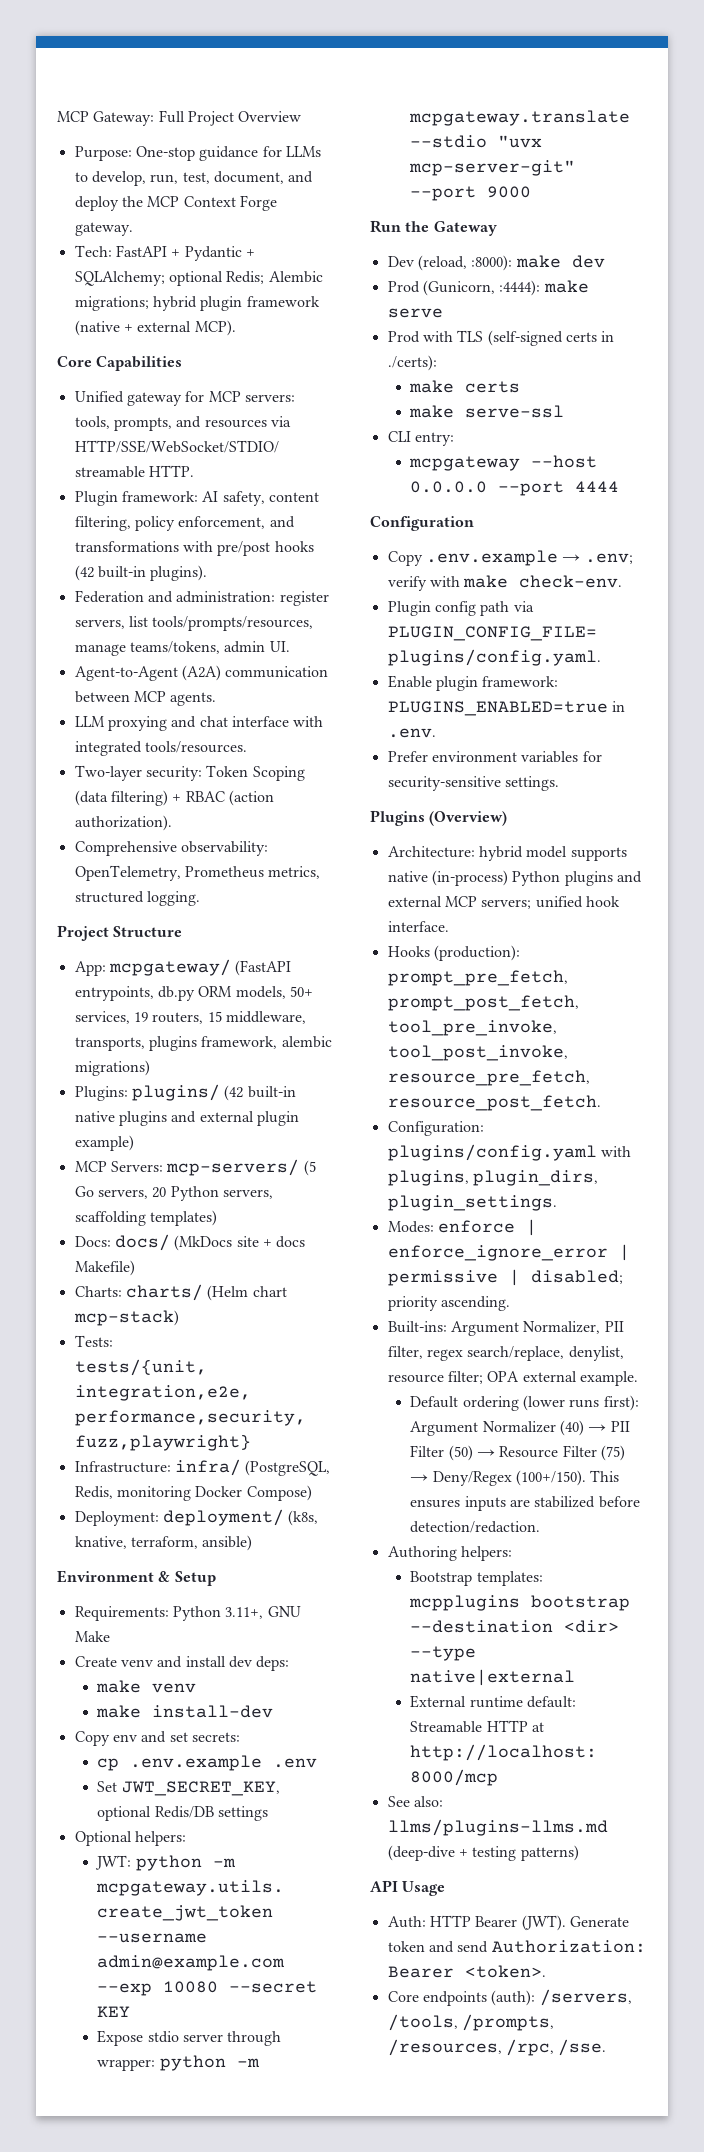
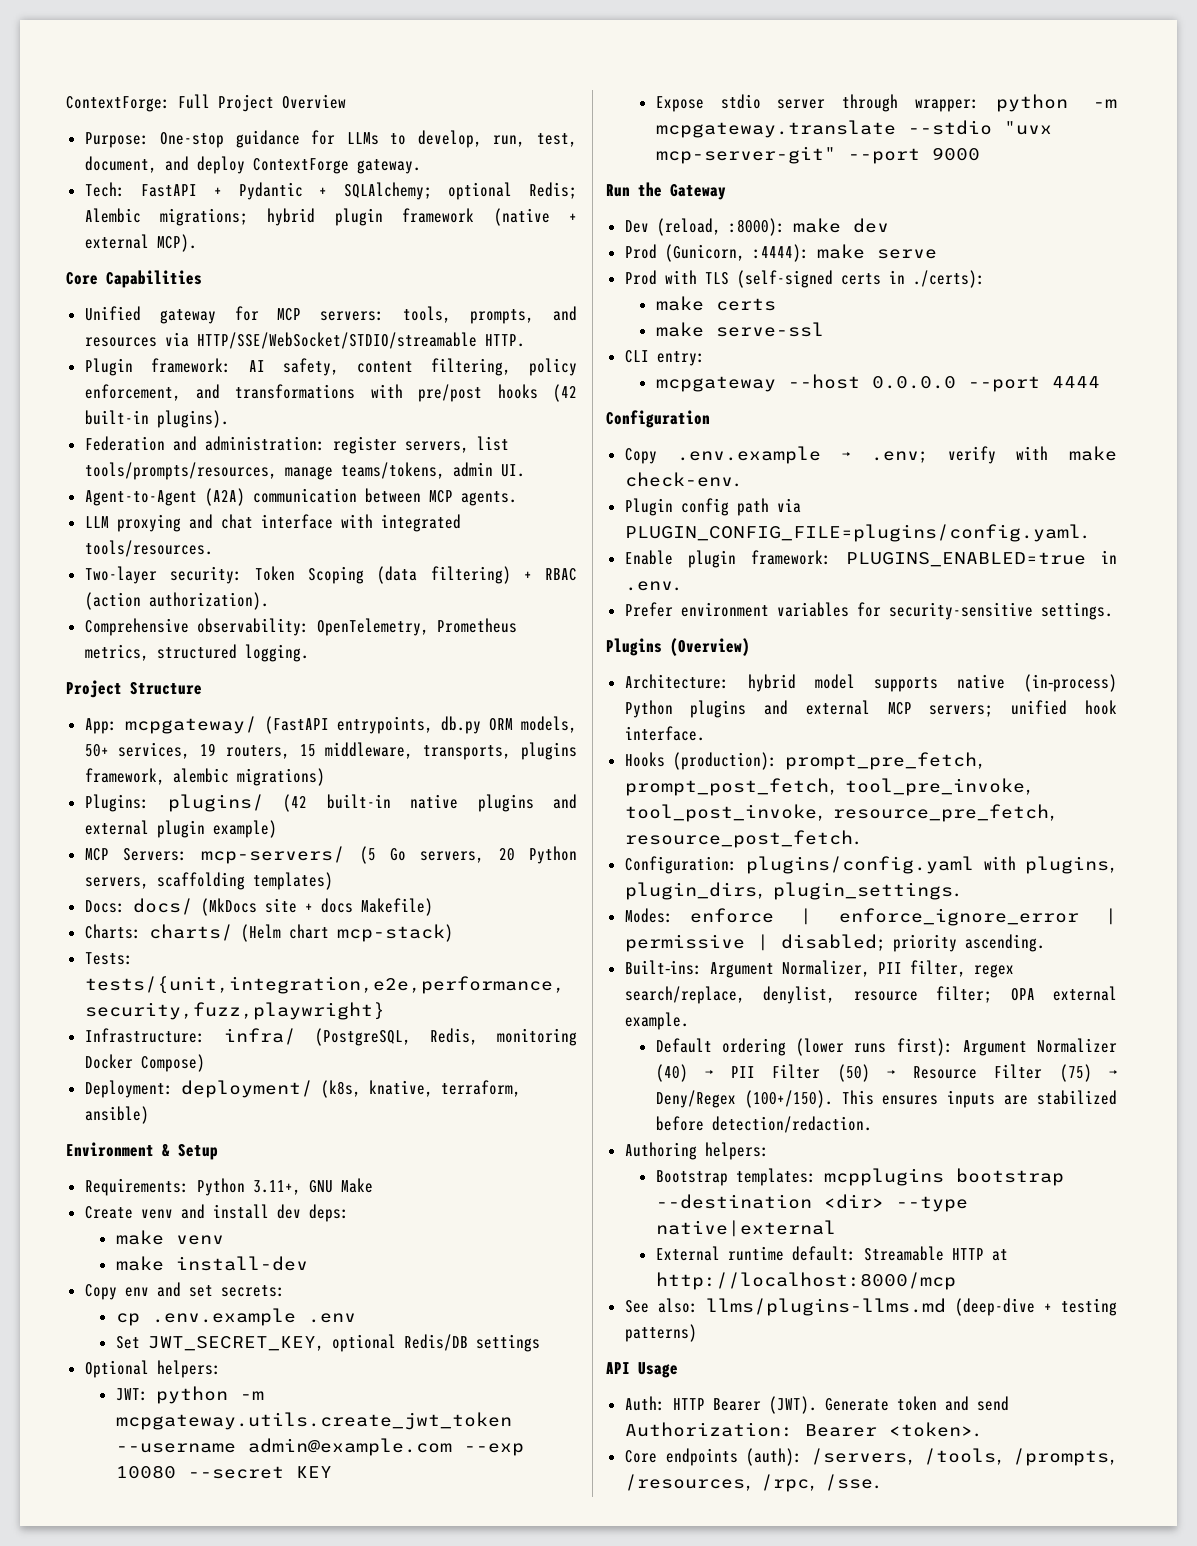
[57,111,155,126] MCP Gateway: -> [66,96,170,112] ContextForge:
[121,195,277,211] the MCP Context Forge -> [252,158,349,174] ContextForge

